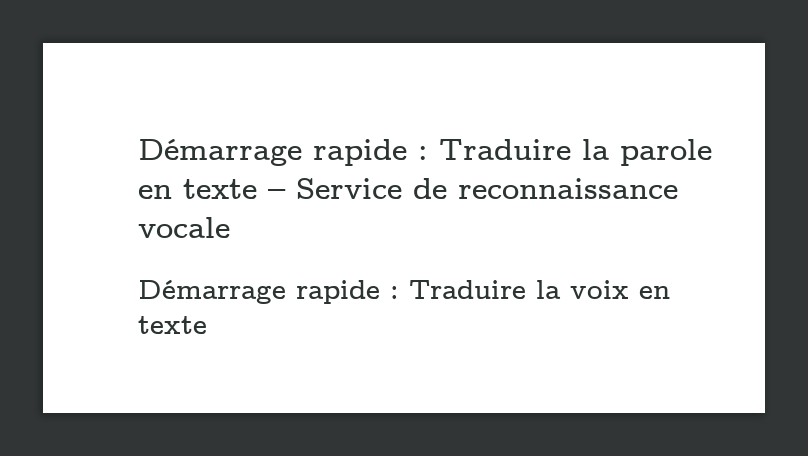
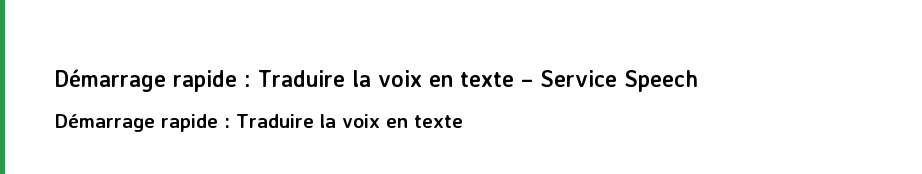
[138,139,712,166] Démarrage rapide : Traduire la parole -> [55,69,422,92] Démarrage rapide : Traduire la voix
[413,178,678,199] [138,217,230,238] de reconnaissance vocale -> [623,70,698,92] Speech

